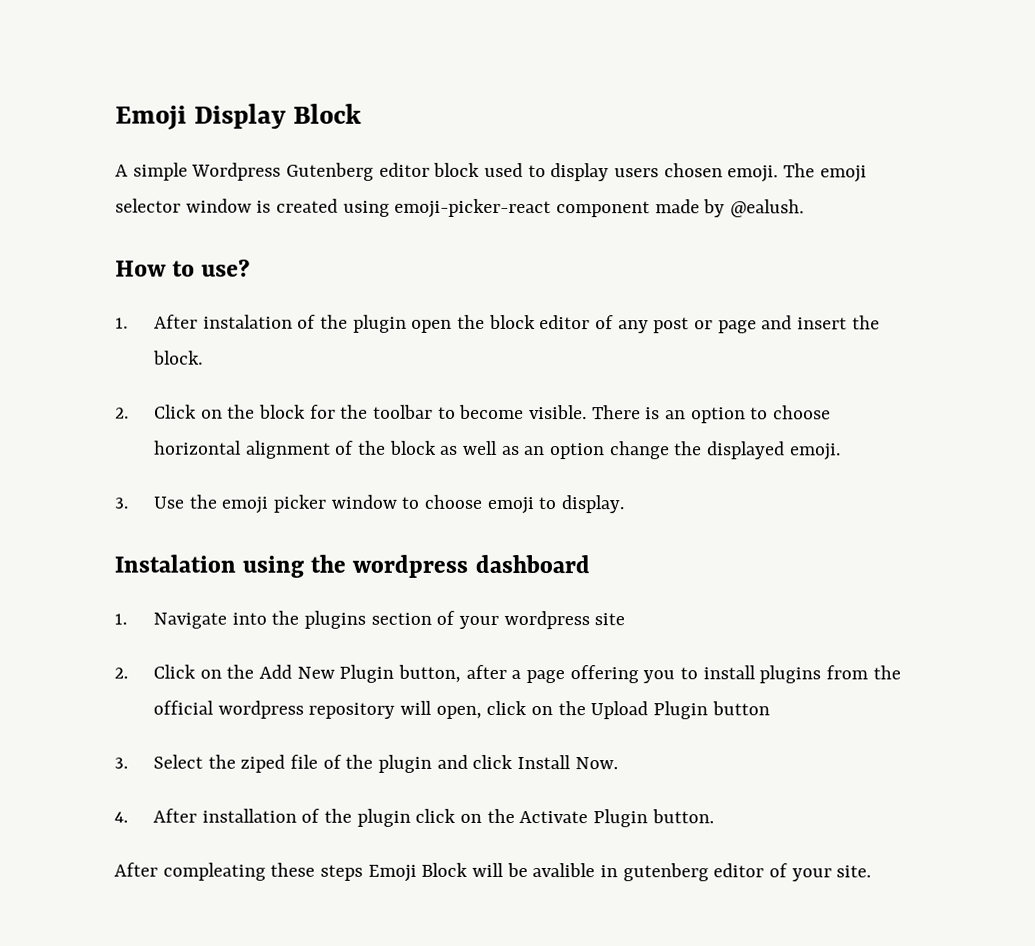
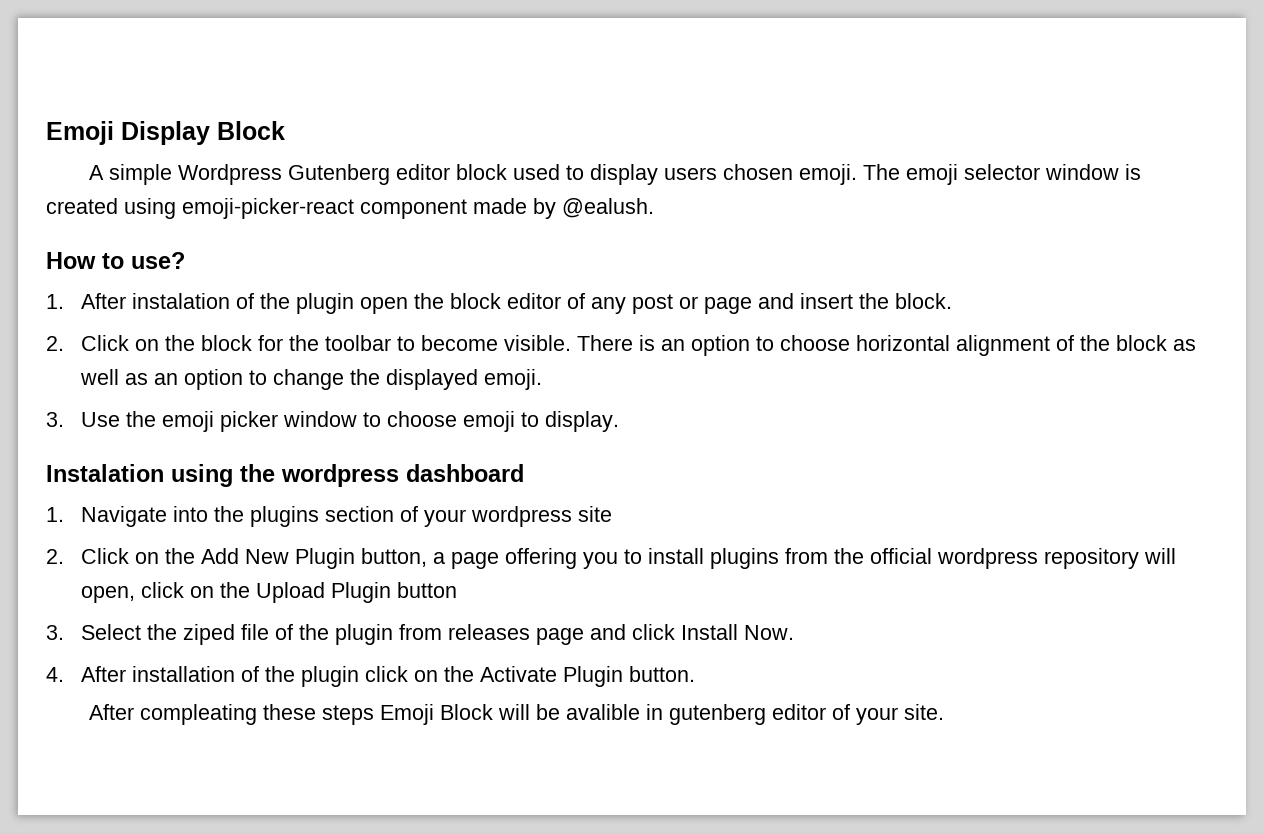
(606, 451) none -> [248,370,267,385] to
[465,664,507,679] after -> (427, 557) none
(433, 763) none -> [398,624,584,645] from releases page

